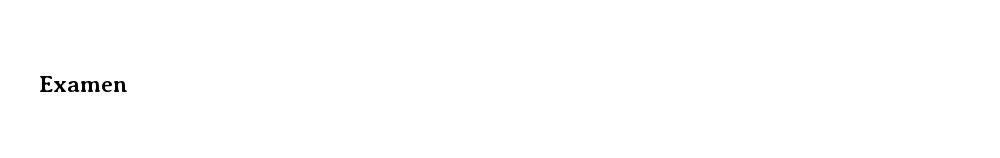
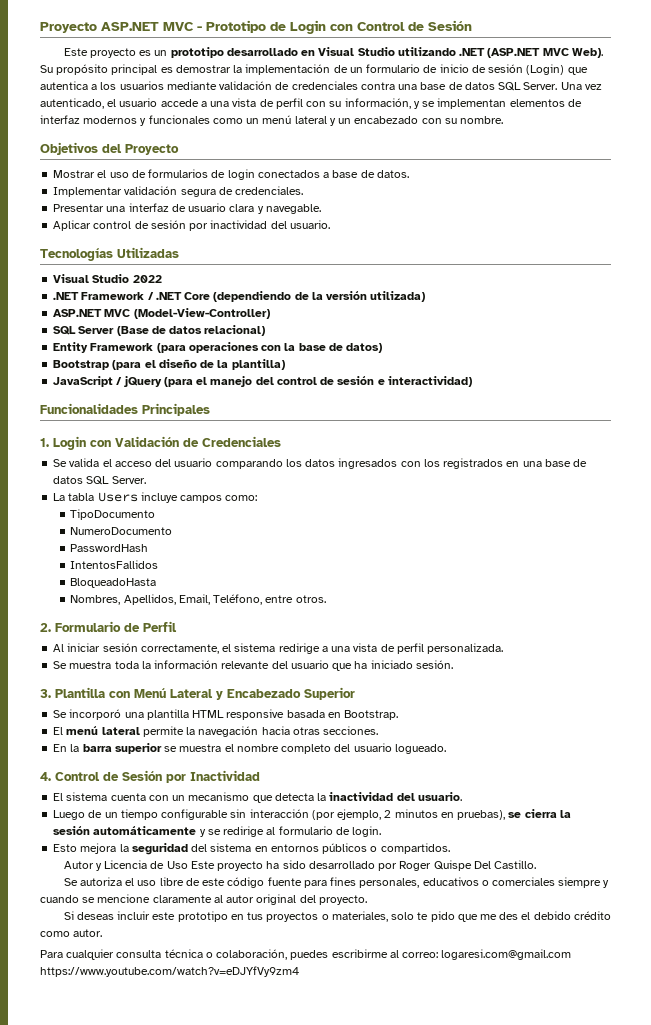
[39,76,128,92] Examen -> [40,20,472,34] [63,47,603,58] [40,64,588,75] [40,81,602,91] [40,98,582,109] [40,115,504,126] [40,142,179,155] [53,169,409,180] [53,186,304,197] [53,203,321,214] [53,220,330,231] [40,247,179,261] [53,274,162,283] [53,291,426,302] [53,308,270,319] [53,325,266,336] [53,342,383,353] [53,359,285,370] [53,376,472,387] [40,403,210,416] [40,436,281,450] [53,458,588,469] [53,476,146,485] [53,492,258,503] [70,509,156,520] [70,527,173,535] [70,544,149,552] [70,560,159,569] [70,578,157,588] [70,594,326,605] [40,621,177,632] [53,643,504,654] [53,660,453,671] [40,687,355,700] [53,709,399,720] [53,726,379,737] [53,743,446,754] [40,770,260,783] [53,792,462,803] [53,809,571,820] [53,826,382,837] [53,843,450,855] [63,860,536,871] [63,877,610,888] [40,894,367,905] [63,911,611,922] [40,929,103,937] [40,949,572,960] [40,966,299,977] Proyecto ASP.NET MVC - Prototipo de Login con Control de Sesión // Este proyecto es un prototipo desarrollado en Visual Studio utilizando .NET (ASP.NET MVC Web). Su propósito principal es demostrar la implementación de un formulario de inicio de sesión (Login) que autentica a los usuarios mediante validación de credenciales contra una base de datos SQL Server. Una vez autenticado, el usuario accede a una vista de perfil con su información, y se implementan elementos de interfaz modernos y funcionales como un menú lateral y un encabezado con su nombre. // Objetivos del Proyecto // Mostrar el uso de formularios de login conectados a base de datos. // Implementar validación segura de credenciales. // Presentar una interfaz de usuario clara y navegable. // Aplicar control de sesión por inactividad del usuario. // Tecnologías Utilizadas // Visual Studio 2022 // .NET Framework / .NET Core (dependiendo de la versión utilizada) // ASP.NET MVC (Model-View-Controller) // SQL Server (Base de datos relacional) // Entity Framework (para operaciones con la base de datos) // Bootstrap (para el diseño de la plantilla) // JavaScript / jQuery (para el manejo del control de sesión e interactividad) // Funcionalidades Principales // 1. Login con Validación de Credenciales // Se valida el acceso del usuario comparando los datos ingresados con los registrados en una base de datos SQL Server. // La tabla Users incluye campos como: // TipoDocumento // NumeroDocumento // PasswordHash // IntentosFallidos // BloqueadoHasta // Nombres, Apellidos, Email, Teléfono, entre otros. // 2. Formulario de Perfil // Al iniciar sesión correctamente, el sistema redirige a una vista de perfil personalizada. // Se muestra toda la información relevante del usuario que ha iniciado sesión. // 3. Plantilla con Menú Lateral y Encabezado Superior // Se incorporó una plantilla HTML responsive basada en Bootstrap. // El menú lateral permite la navegación hacia otras secciones. // En la barra superior se muestra el nombre completo del usuario logueado. // 4. Control de Sesión por Inactividad // El sistema cuenta con un mecanismo que detecta la inactividad del usuario. // Luego de un tiempo configurable sin interacción (por ejemplo, 2 minutos en pruebas), se cierra la sesión automáticamente y se redirige al formulario de login. // Esto mejora la seguridad del sistema en entornos públicos o compartidos. // Autor y Licencia de Uso Este proyecto ha sido desarrollado por Roger Quispe Del Castillo. // Se autoriza el uso libre de este código fuente para fines personales, educativos o comerciales siempre y cuando se mencione claramente al autor original del proyecto. // Si deseas incluir este prototipo en tus proyectos o materiales, solo te pido que me des el debido crédito como autor. // Para cualquier consulta técnica o colaboración, puedes escribirme al correo: logaresi.com@gmail.com https://www.youtube.com/watch?v=eDJYfVy9zm4

